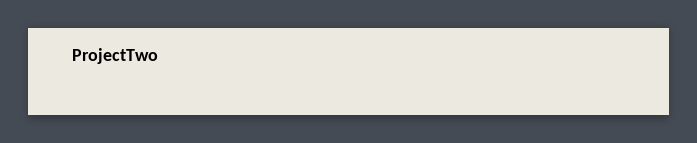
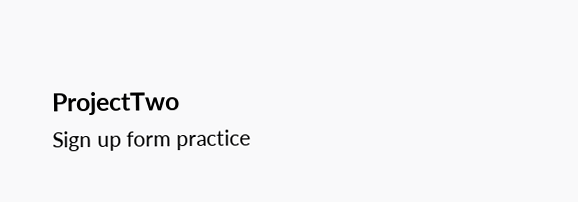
(158, 56) none -> [52,129,252,152] // Sign up form practice

